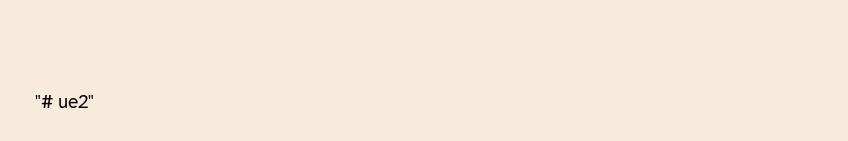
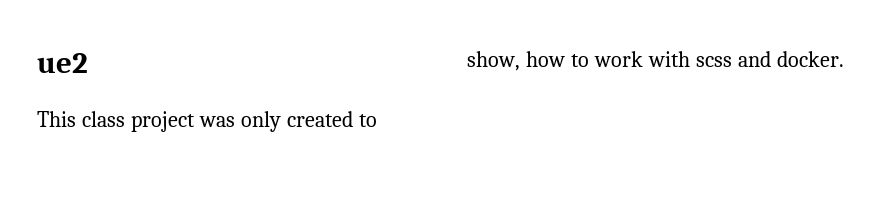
[35,95,95,108] "# ue2" -> [37,53,88,73] [37,111,377,132] [467,51,844,71] ue2 // This class project was only created to show, how to work with scss and docker.

